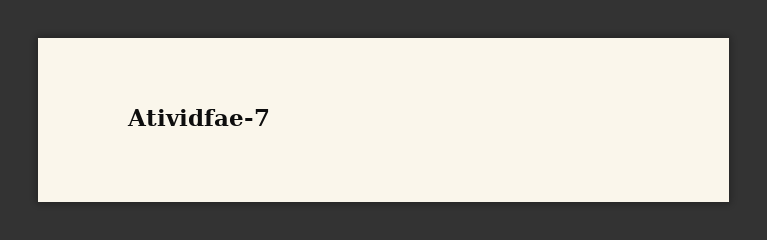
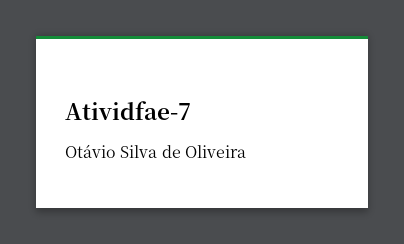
(270, 117) none -> [65,144,246,158] // Otávio Silva de Oliveira

